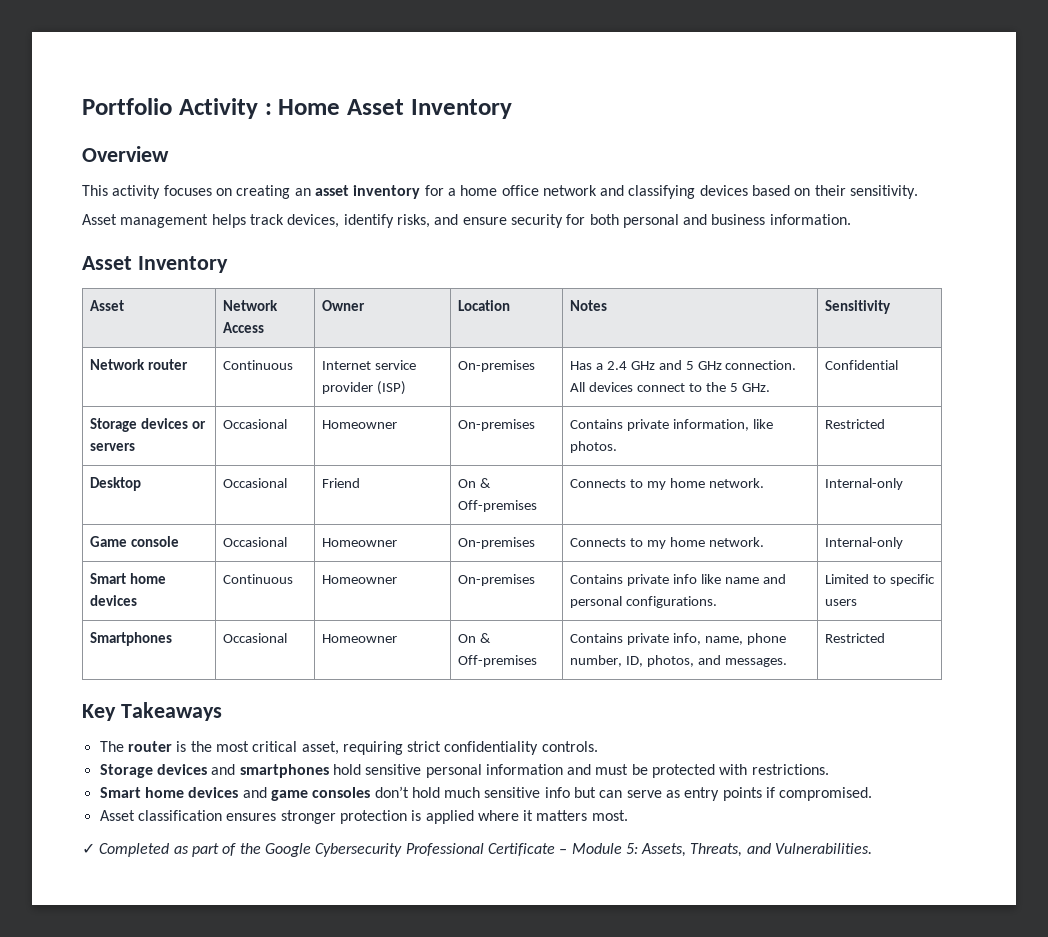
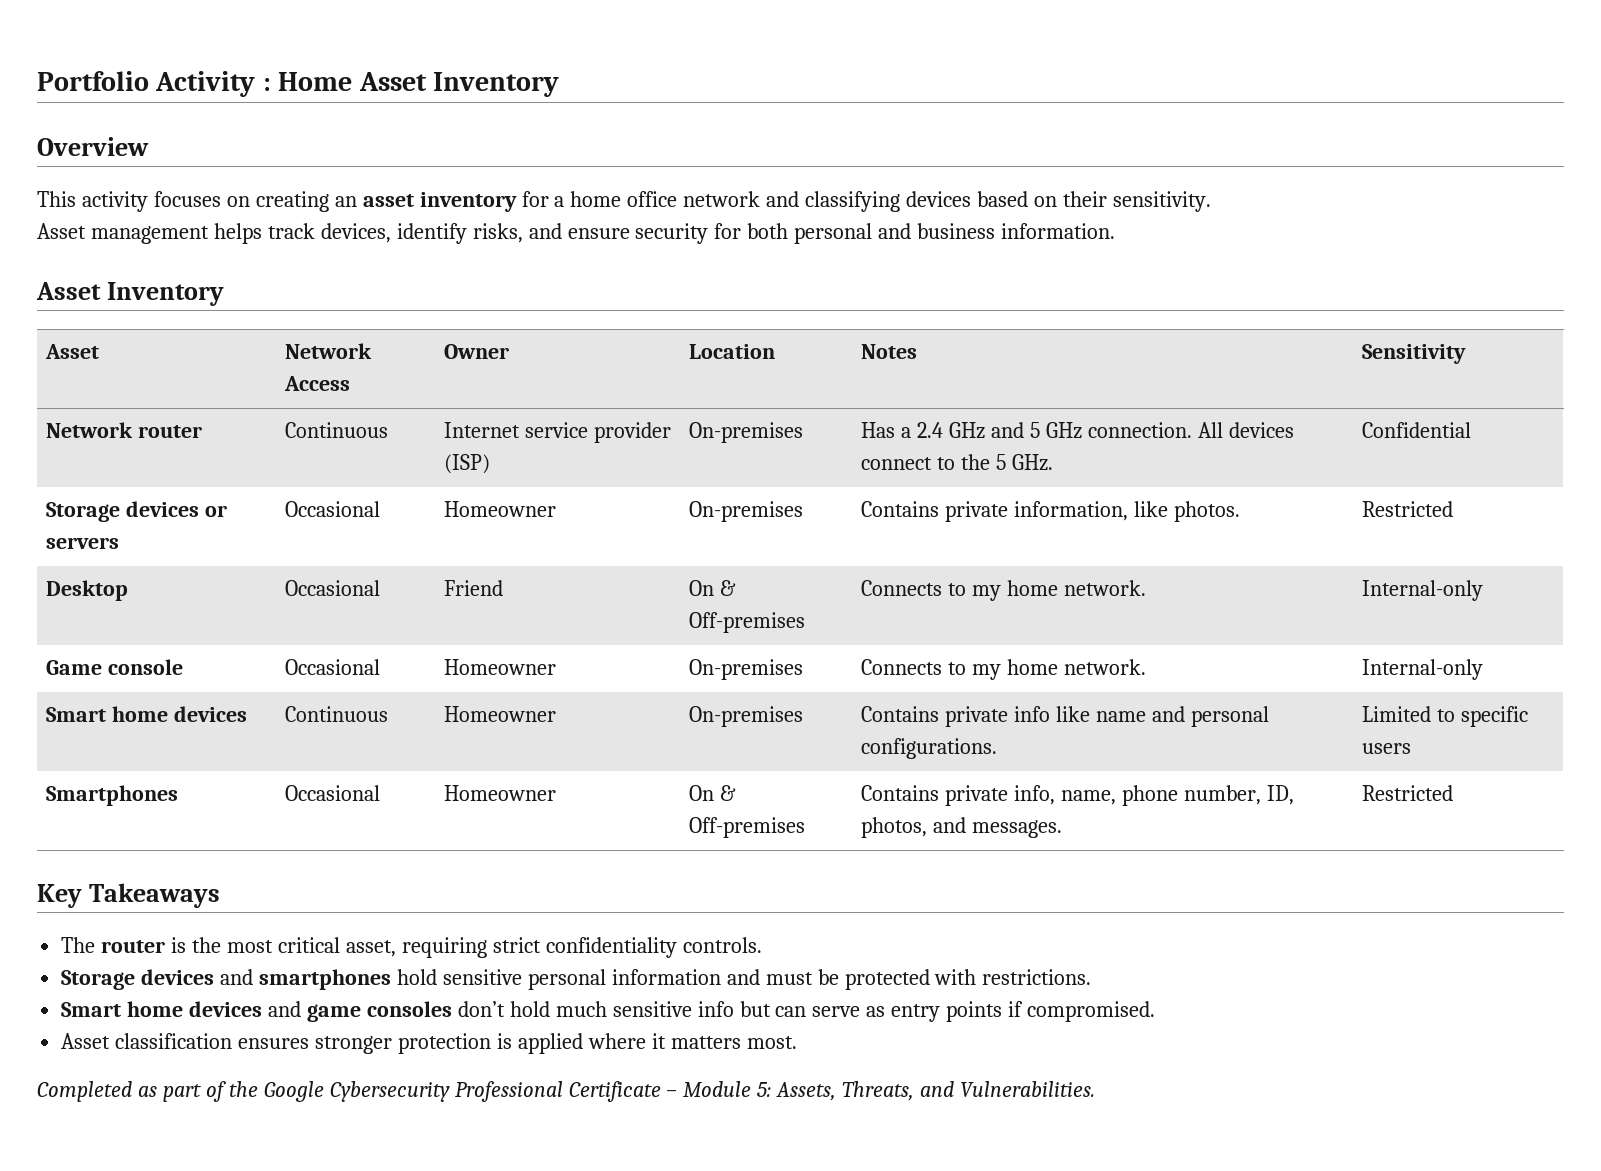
[82,843,95,854] ✓ -> (797, 1042) none

